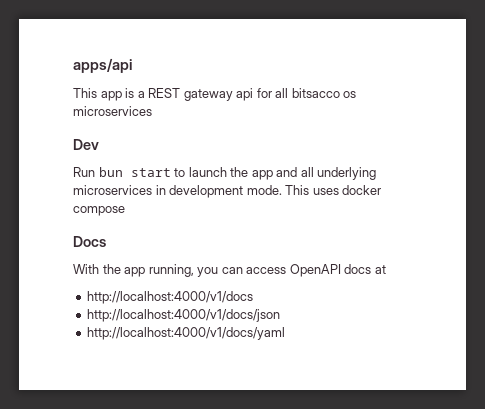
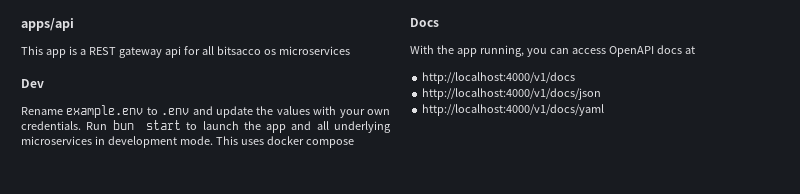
(99, 144) none -> [21,105,390,118] [21,121,81,130] Rename example.env to .env and update the values with your own credentials.

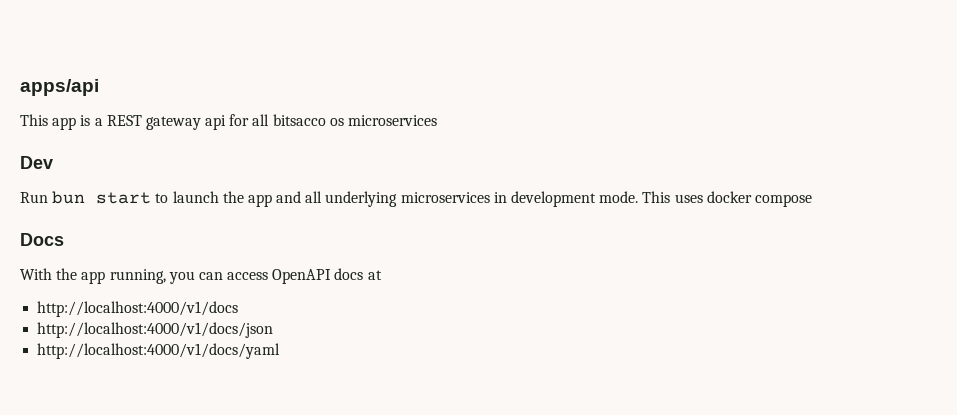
[21,105,390,118] [21,121,81,130] Rename example.env to .env and update the values with your own credentials. -> (53, 162) none

